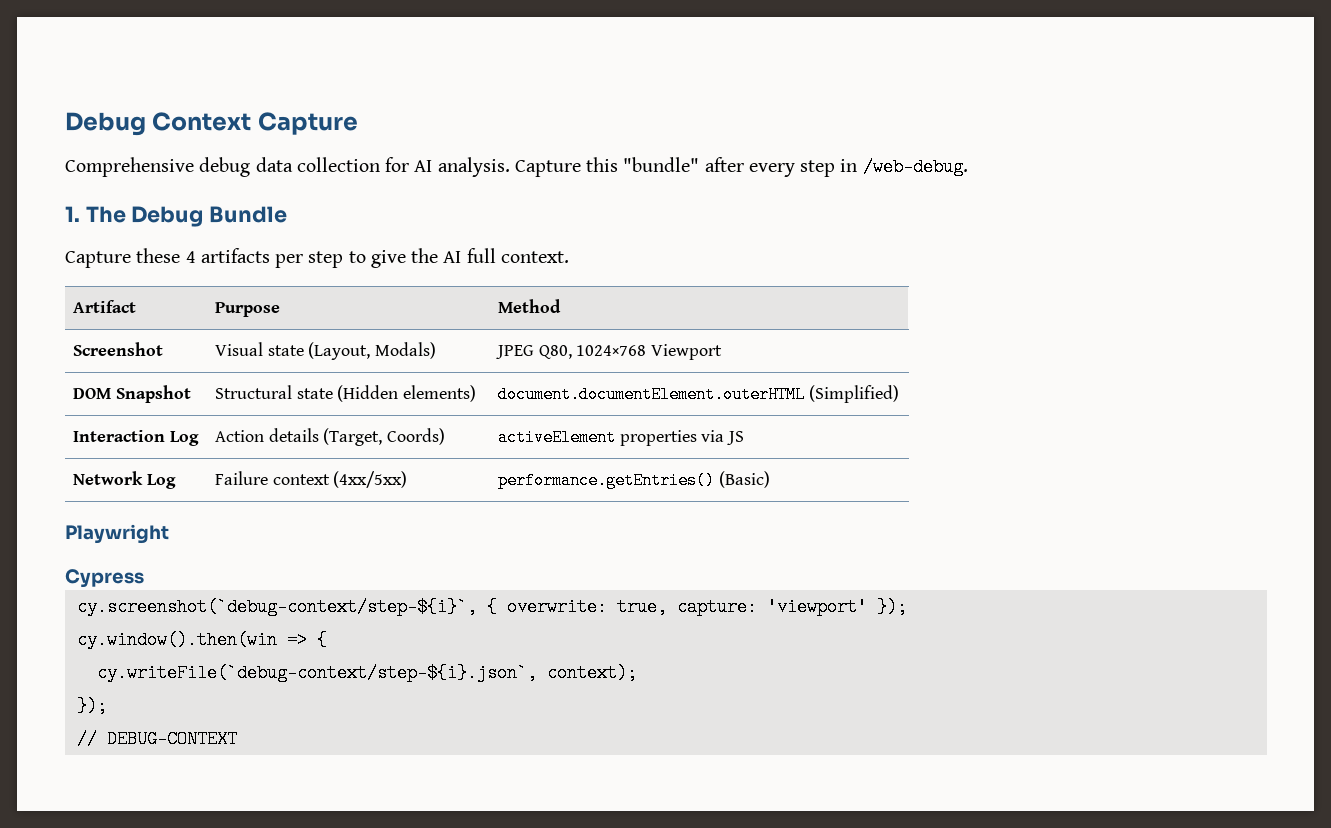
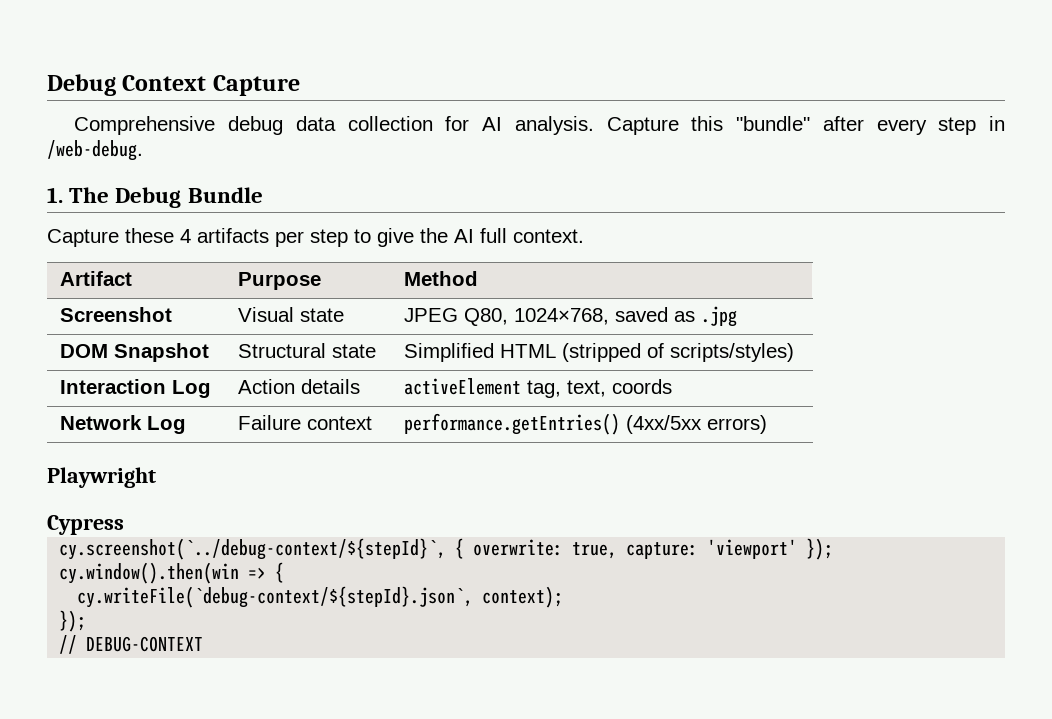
[308,342,437,360] (Layout, Modals) -> (344, 315) none
[576,344,723,360] 1024×768 Viewport -> [513,306,737,327] 1024×768, saved as .jpg
[337,385,477,402] [497,385,899,403] (Hidden elements) | document.documentElement.outerHTML (Simplified) -> [403,343,794,362] | Simplified HTML (stripped of scripts/styles)
[323,428,446,446] (Target, Coords) -> (360, 386) none
[619,430,745,446] properties via JS -> [526,379,672,398] tag, text, coords
[333,471,408,488] (4xx/5xx) -> (372, 423) none
[718,471,770,488] (Basic) -> [625,415,767,434] (4xx/5xx errors)
[76,598,477,616] cy.screenshot(`debug-context/step-${i}`, -> [59,538,447,560] cy.screenshot(`../debug-context/${stepId}`,
[96,664,537,682] cy.writeFile(`debug-context/step-${i}.json`, -> [77,586,474,608] cy.writeFile(`debug-context/${stepId}.json`,

